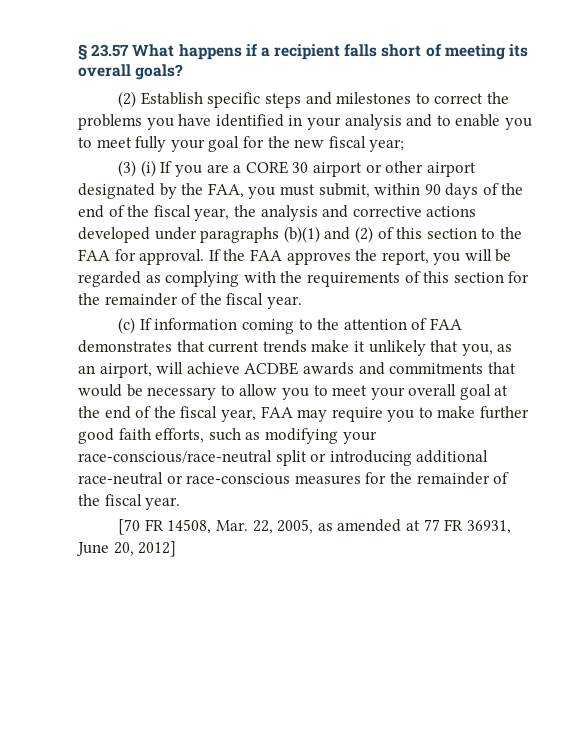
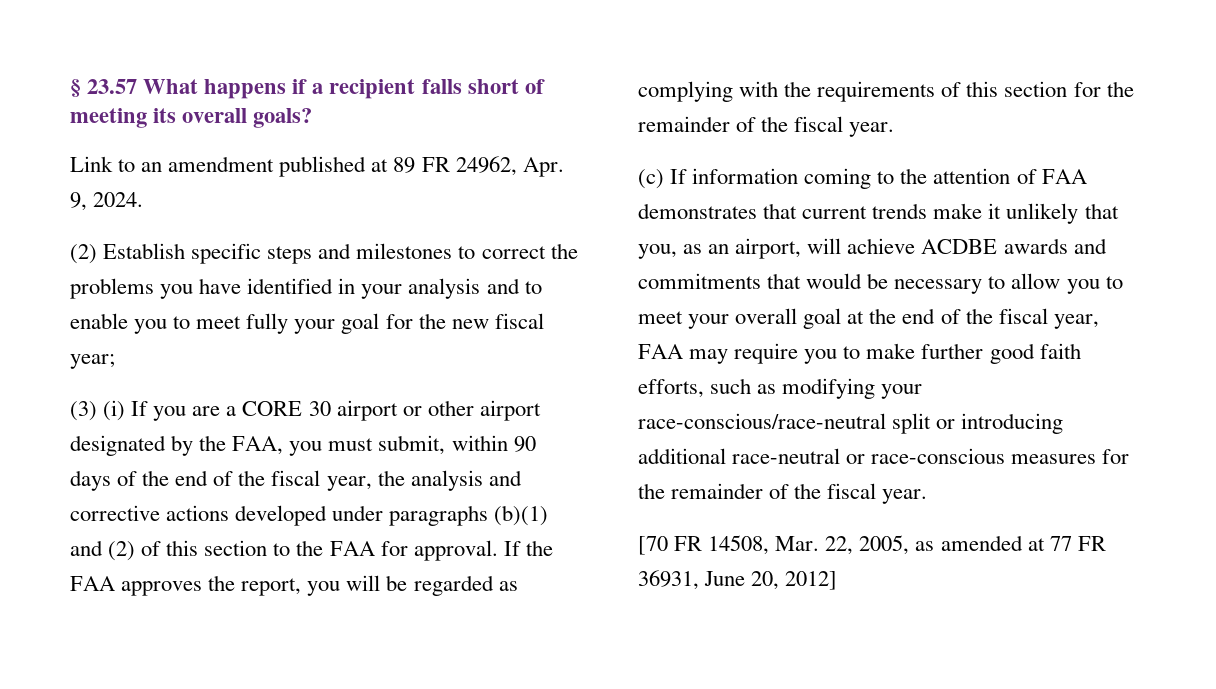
(184, 72) none -> [70,156,564,177] [70,192,144,211] // Link to an amendment published at 89 FR 24962, Apr. 9, 2024.

